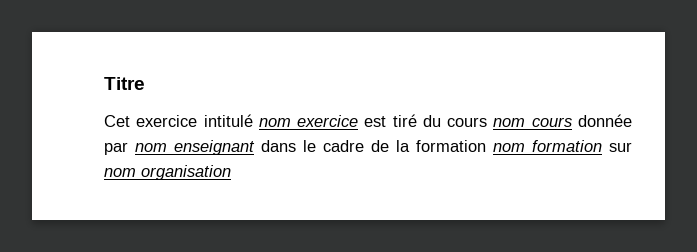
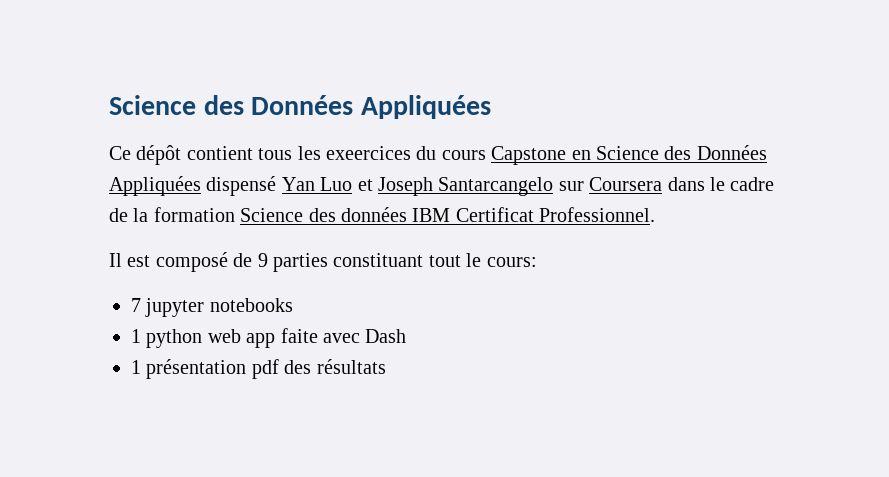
[104,77,145,90] [104,114,632,127] [104,140,255,155] Titre // Cet exercice intitulé nom exercice est tiré du cours nom cours donnée par nom enseignant -> [109,95,491,119] [109,145,767,165] [109,176,663,196] Science des Données Appliquées // Ce dépôt contient tous les exeercices du cours Capstone en Science des Données Appliquées dispensé Yan Luo et Joseph Santarcangelo sur Coursera
[493,140,632,152] [104,165,231,180] nom formation sur nom organisation -> [240,207,656,222] [109,252,537,272] [131,298,293,317] [131,328,407,348] [131,359,386,379] Science des données IBM Certificat Professionnel. // Il est composé de 9 parties constituant tout le cours: // 7 jupyter notebooks // 1 python web app faite avec Dash // 1 présentation pdf des résultats

